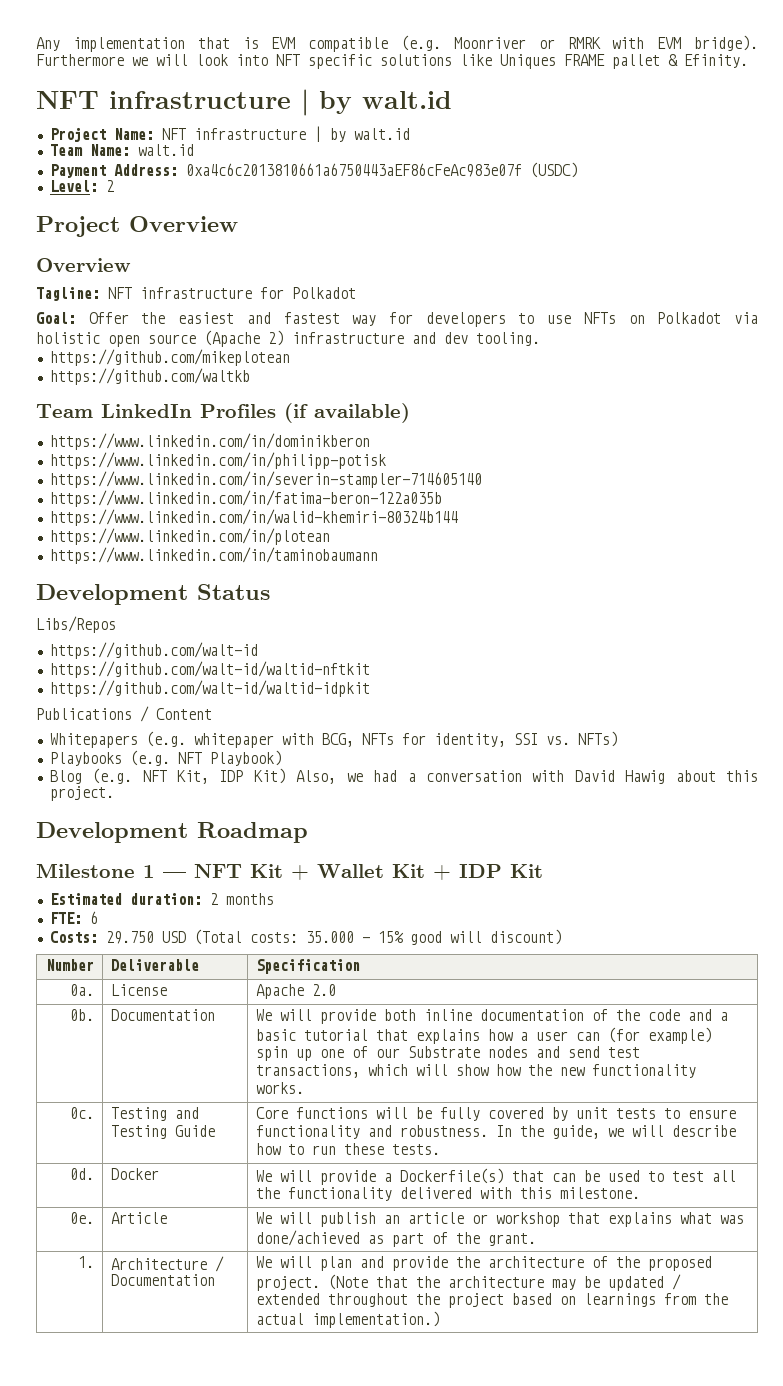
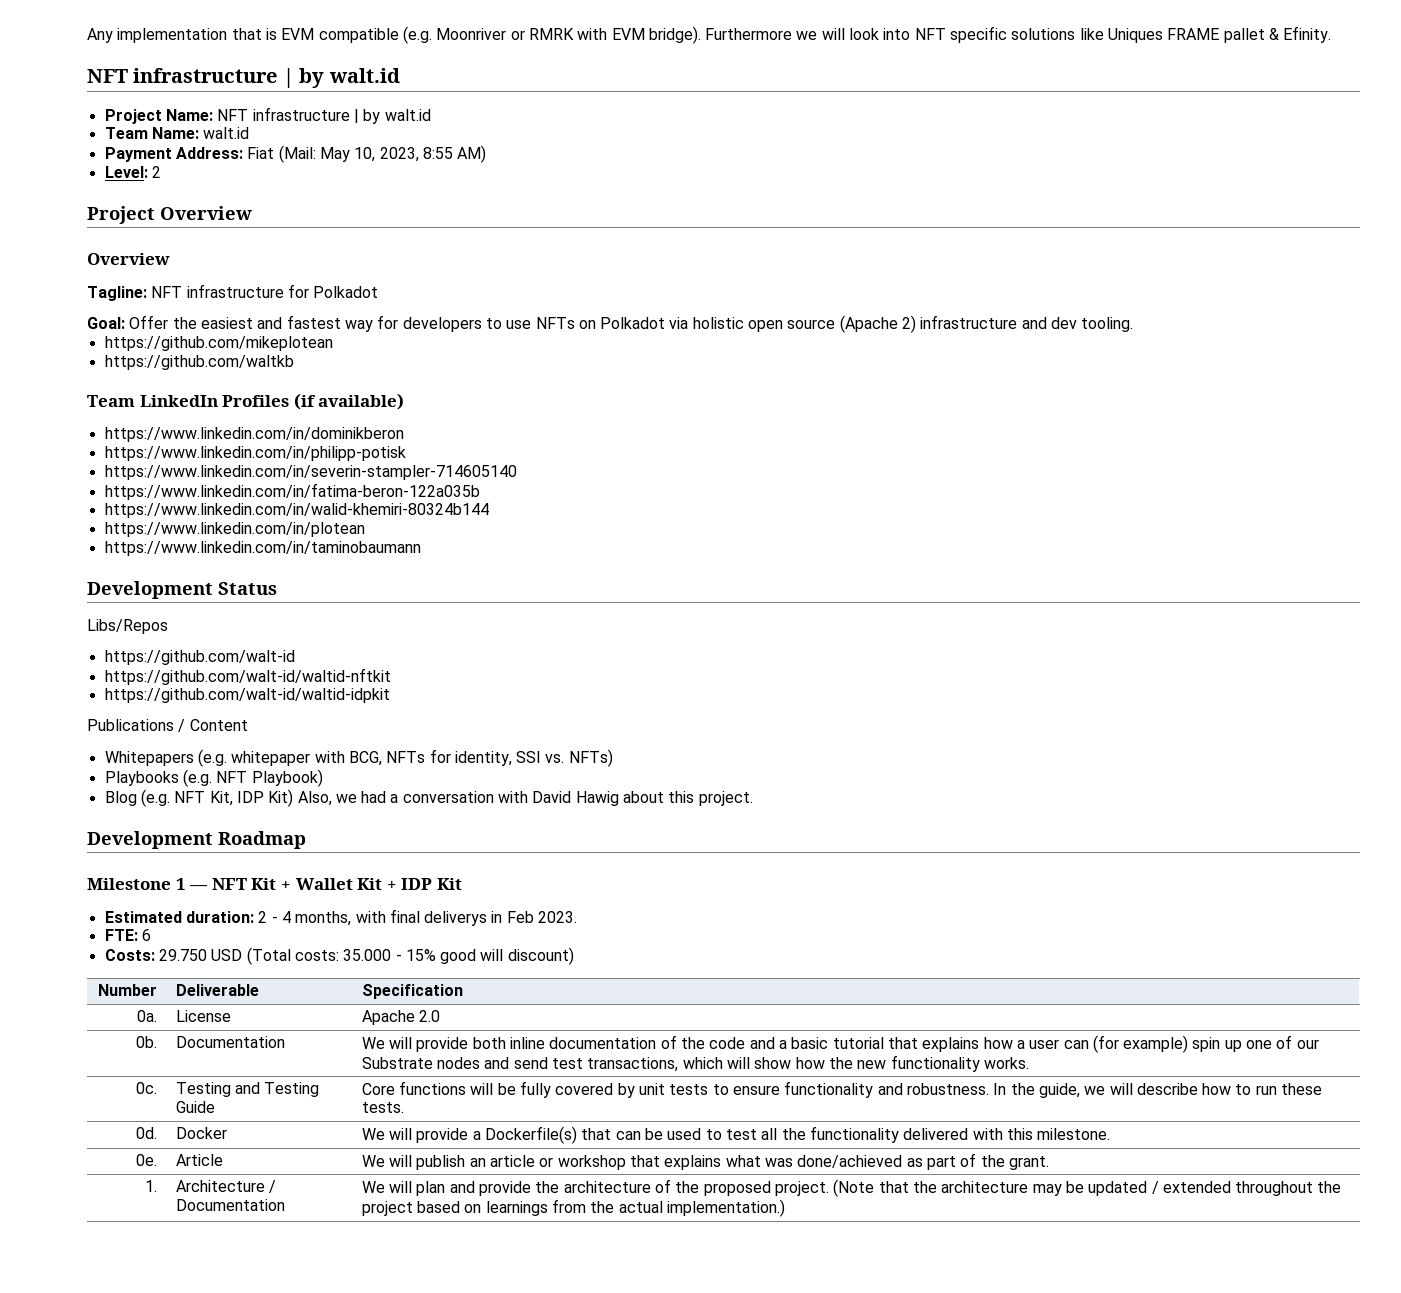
[185,162,578,178] 0xa4c6c2013810661a6750443aEF86cFeAc983e07f (USDC) -> [247,145,487,163] Fiat (Mail: May 10, 2023, 8:55 AM)
[225,893,274,905] months -> [271,909,578,926] - 4 months, with final deliverys in Feb 2023.

